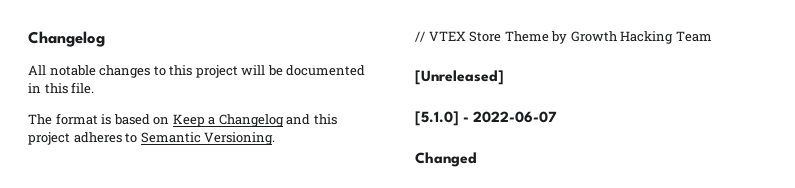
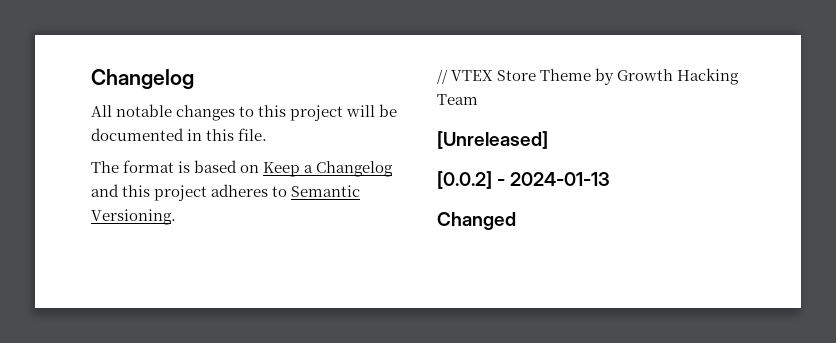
[415,111,558,126] [5.1.0] - 2022-06-07 -> [437,171,611,189] [0.0.2] - 2024-01-13

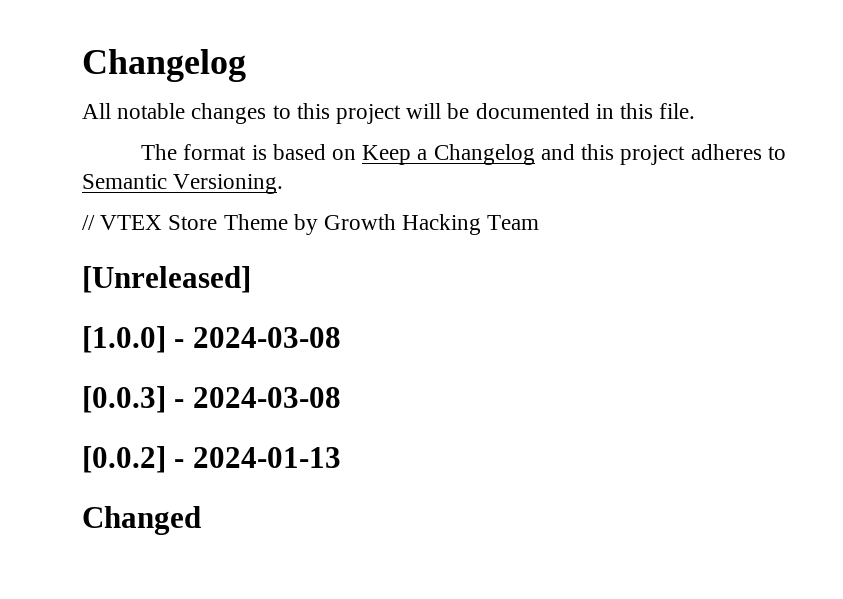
(548, 140) none -> [82,326,341,353] [82,386,341,413] // [1.0.0] - 2024-03-08 // [0.0.3] - 2024-03-08

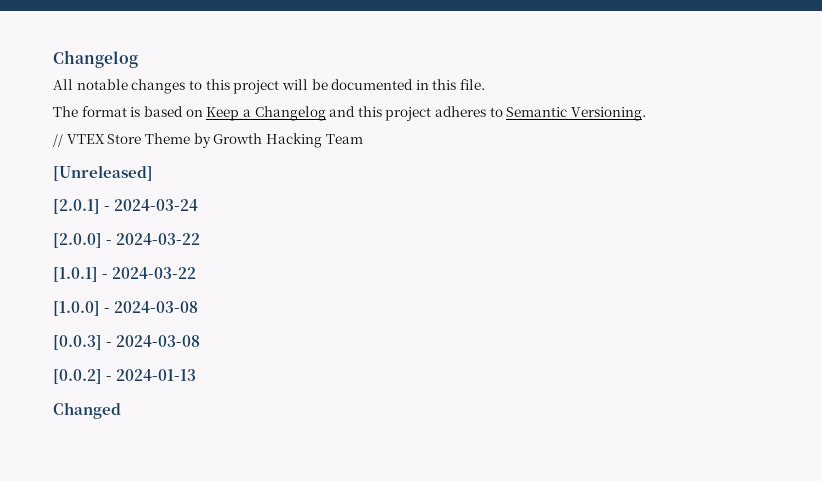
(251, 279) none -> [53,199,199,214] [53,233,201,248] [53,267,197,282] // [2.0.1] - 2024-03-24 // [2.0.0] - 2024-03-22 // [1.0.1] - 2024-03-22

